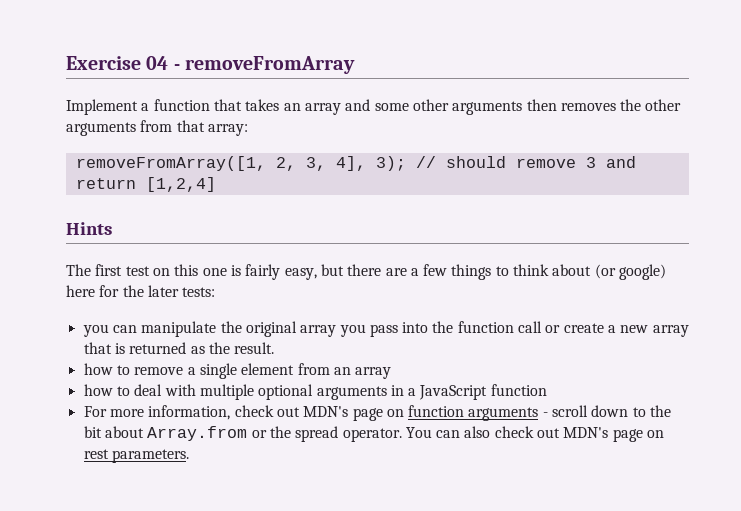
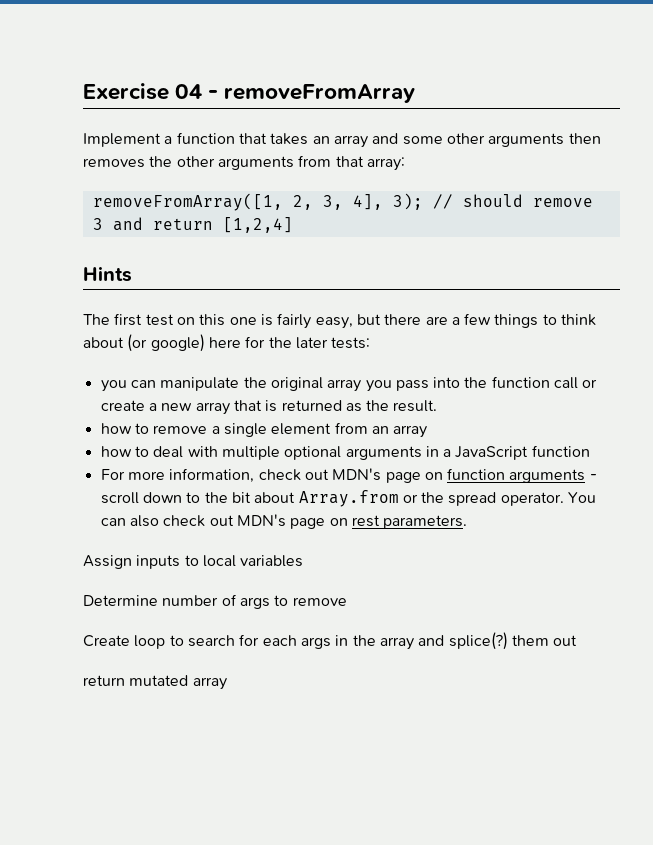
(189, 456) none -> [83,555,304,569] [83,594,347,609] [83,632,578,650] [83,675,227,690] // Assign inputs to local variables // Determine number of args to remove // Create loop to search for each args in the array and splice(?) them out // return mutated array

